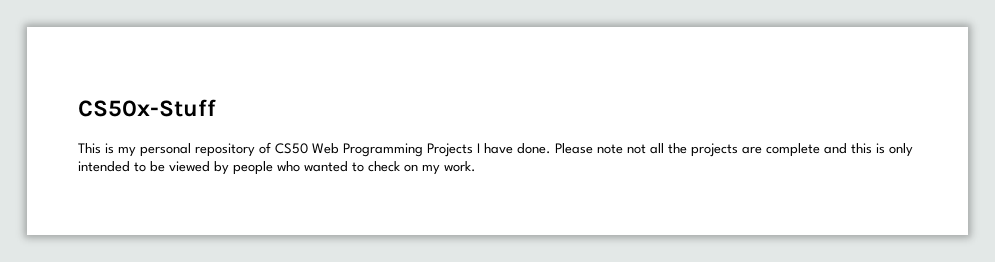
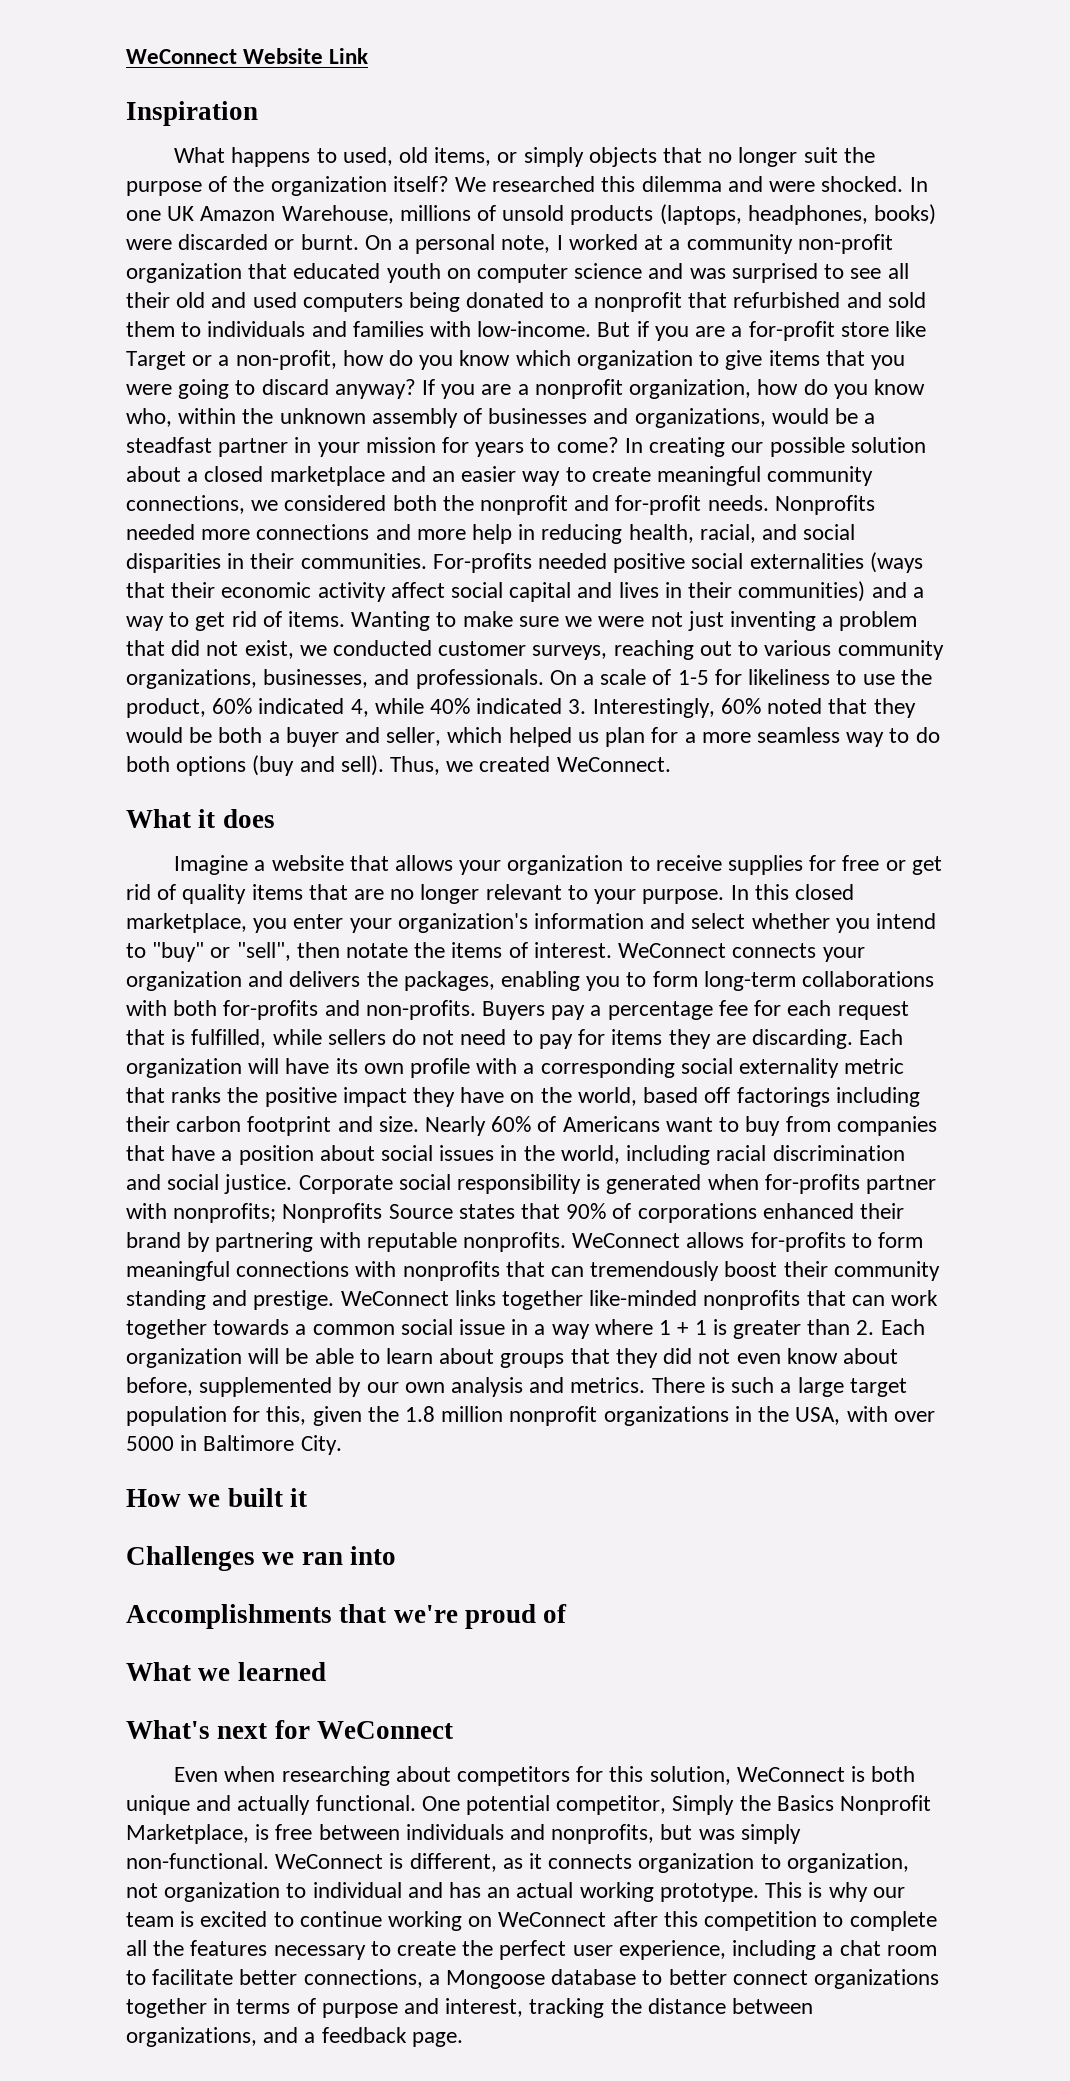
[78,99,216,117] [78,142,913,157] [78,161,476,175] CS50x-Stuff // This is my personal repository of CS50 Web Programming Projects I have done. Please note not all the projects are complete and this is only intended to be viewed by people who wanted to check on my work. -> [126,48,369,64] [126,101,258,126] [174,147,875,167] [126,176,928,196] [126,204,937,225] [126,234,893,254] [126,263,909,283] [126,292,926,312] [126,321,926,341] [126,350,905,370] [126,379,925,399] [126,408,876,428] [126,437,926,457] [126,466,874,486] [126,495,875,515] [126,524,856,544] [126,552,923,573] [126,581,924,602] [126,611,918,631] [126,640,944,660] [126,669,932,689] [126,698,916,718] [126,727,940,747] [126,755,671,776] [126,809,275,828] [174,855,942,875] [126,884,854,904] [126,913,937,933] [126,942,865,962] [126,971,935,991] [126,1000,909,1020] [126,1029,904,1049] [126,1058,905,1078] [126,1087,920,1107] [126,1116,937,1136] [126,1145,905,1165] [126,1174,937,1194] [126,1203,905,1223] [126,1232,924,1252] [126,1261,940,1281] [126,1290,939,1310] [126,1319,925,1339] [126,1348,898,1368] [126,1377,907,1397] [126,1406,935,1426] [126,1435,342,1455] [126,1488,307,1507] [126,1546,396,1571] [126,1604,568,1629] [126,1662,326,1681] [126,1720,453,1739] [174,1766,916,1786] [126,1795,932,1815] [126,1824,801,1844] [126,1853,909,1873] [126,1882,905,1902] [126,1911,937,1931] [126,1940,937,1960] [126,1969,940,1989] [126,1998,814,2018] [126,2027,463,2047] WeConnect Website Link // Inspiration // What happens to used, old items, or simply objects that no longer suit the purpose of the organization itself? We researched this dilemma and were shocked. In one UK Amazon Warehouse, millions of unsold products (laptops, headphones, books) were discarded or burnt. On a personal note, I worked at a community non-profit organization that educated youth on computer science and was surprised to see all their old and used computers being donated to a nonprofit that refurbished and sold them to individuals and families with low-income. But if you are a for-profit store like Target or a non-profit, how do you know which organization to give items that you were going to discard anyway? If you are a nonprofit organization, how do you know who, within the unknown assembly of businesses and organizations, would be a steadfast partner in your mission for years to come? In creating our possible solution about a closed marketplace and an easier way to create meaningful community connections, we considered both the nonprofit and for-profit needs. Nonprofits needed more connections and more help in reducing health, racial, and social disparities in their communities. For-profits needed positive social externalities (ways that their economic activity affect social capital and lives in their communities) and a way to get rid of items. Wanting to make sure we were not just inventing a problem that did not exist, we conducted customer surveys, reaching out to various community organizations, businesses, and professionals. On a scale of 1-5 for likeliness to use the product, 60% indicated 4, while 40% indicated 3. Interestingly, 60% noted that they would be both a buyer and seller, which helped us plan for a more seamless way to do both options (buy and sell). Thus, we created WeConnect. // What it does // Imagine a website that allows your organization to receive supplies for free or get rid of quality items that are no longer relevant to your purpose. In this closed marketplace, you enter your organization's information and select whether you intend to "buy" or "sell", then notate the items of interest. WeConnect connects your organization and delivers the packages, enabling you to form long-term collaborations with both for-profits and non-profits. Buyers pay a percentage fee for each request that is fulfilled, while sellers do not need to pay for items they are discarding. Each organization will have its own profile with a corresponding social externality metric that ranks the positive impact they have on the world, based off factorings including their carbon footprint and size. Nearly 60% of Americans want to buy from companies that have a position about social issues in the world, including racial discrimination and social justice. Corporate social responsibility is generated when for-profits partner with nonprofits; Nonprofits Source states that 90% of corporations enhanced their brand by partnering with reputable nonprofits. WeConnect allows for-profits to form meaningful connections with nonprofits that can tremendously boost their community standing and prestige. WeConnect links together like-minded nonprofits that can work together towards a common social issue in a way where 1 + 1 is greater than 2. Each organization will be able to learn about groups that they did not even know about before, supplemented by our own analysis and metrics. There is such a large target population for this, given the 1.8 million nonprofit organizations in the USA, with over 5000 in Baltimore City. // How we built it // Challenges we ran into // Accomplishments that we're proud of // What we learned // What's next for WeConnect // Even when researching about competitors for this solution, WeConnect is both unique and actually functional. One potential competitor, Simply the Basics Nonprofit Marketplace, is free between individuals and nonprofits, but was simply non-functional. WeConnect is different, as it connects organization to organization, not organization to individual and has an actual working prototype. This is why our team is excited to continue working on WeConnect after this competition to complete all the features necessary to create the perfect user experience, including a chat room to facilitate better connections, a Mongoose database to better connect organizations together in terms of purpose and interest, tracking the distance between organizations, and a feedback page.

